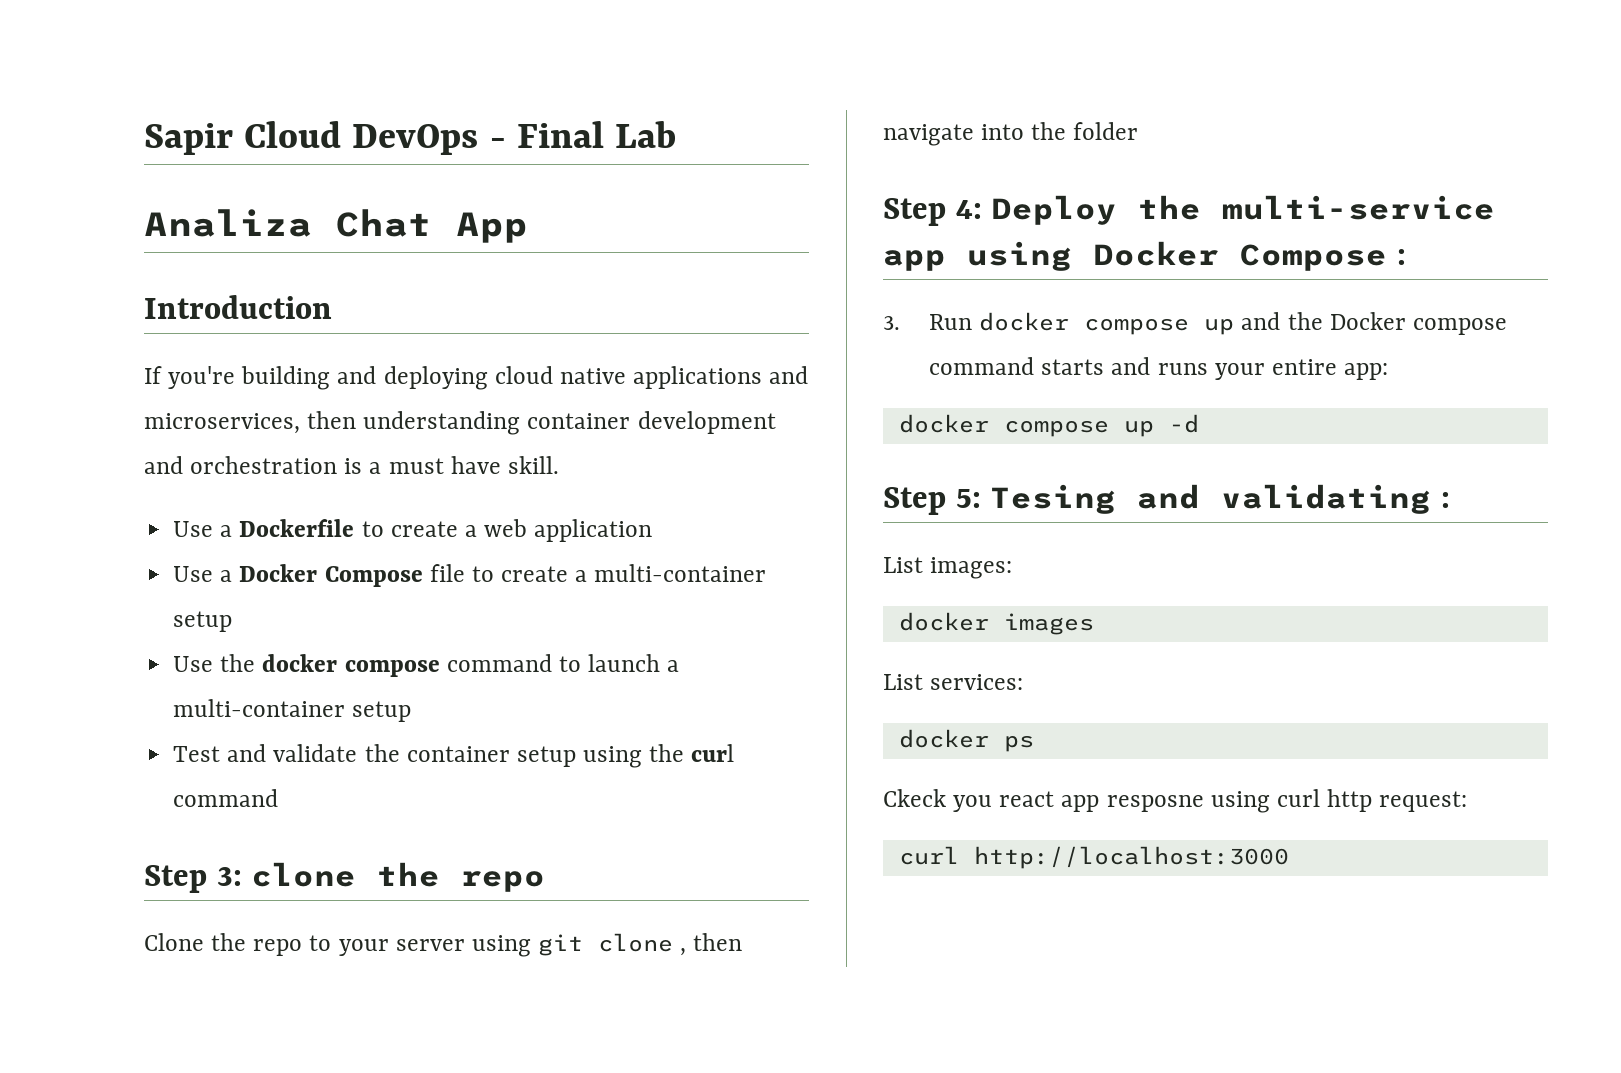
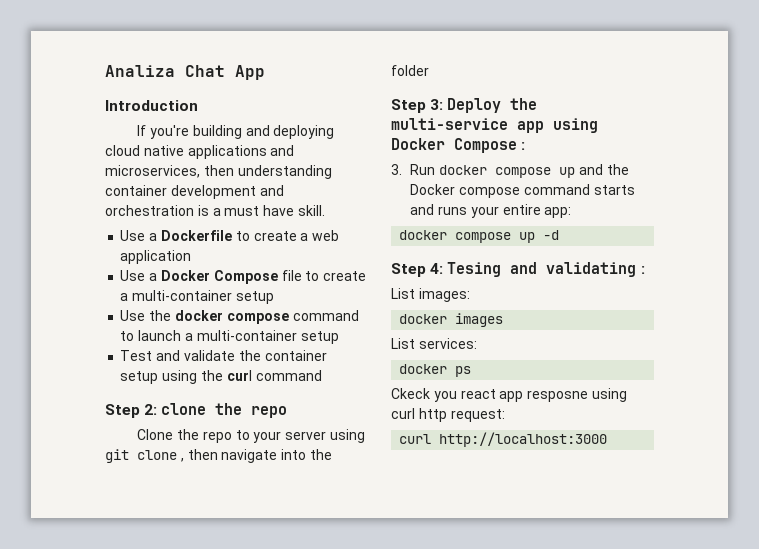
[144,121,677,155] Sapir Cloud DevOps - Final Lab // -> (105, 71) none
[216,867,242,886] 3: -> [144,404,158,415] 2:
[955,200,982,219] 4: -> [430,99,444,110] 3:
[955,489,981,508] 5: -> [430,263,444,274] 4:

